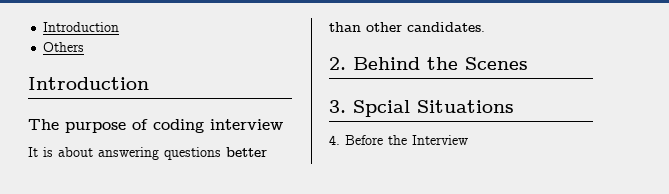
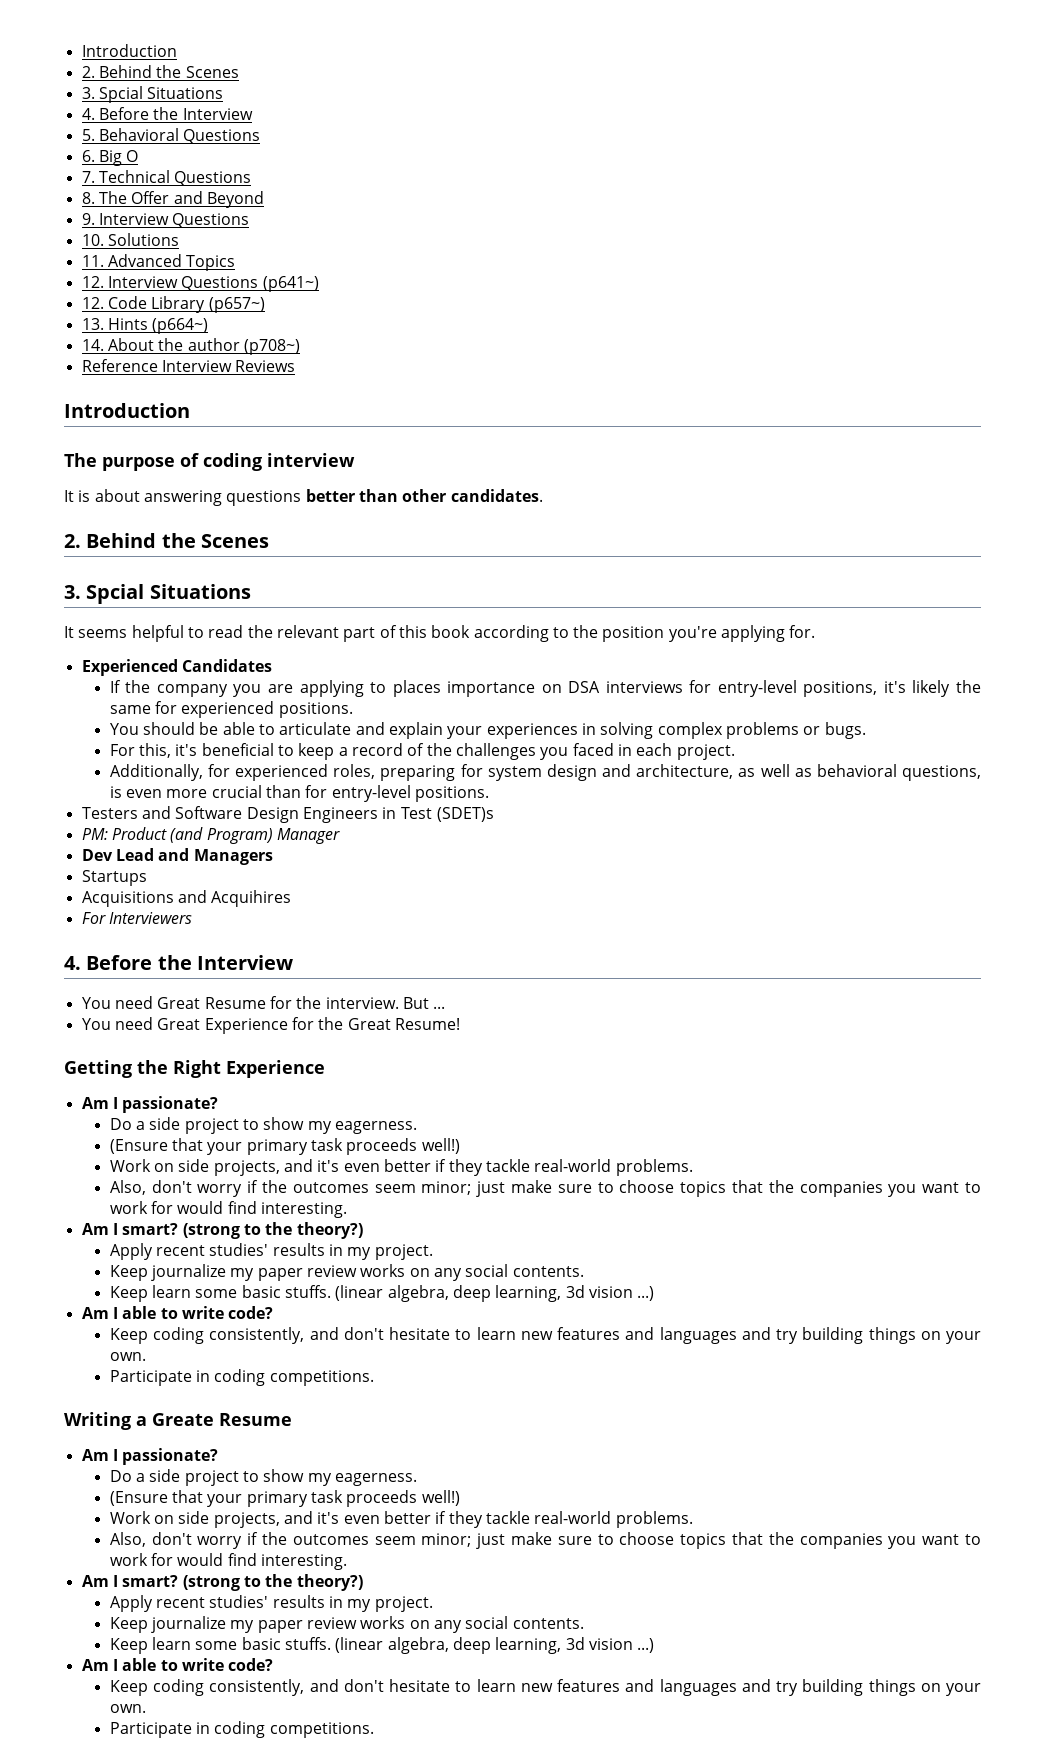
[43,22,120,32] [43,42,85,52] Introduction // Others -> [81,44,177,57] [81,65,239,78] [81,86,224,103] [81,107,253,120] [81,128,261,144] [81,150,139,166] [81,170,252,186] [81,191,264,208] [81,213,250,228] [81,233,179,246] [81,254,236,271] [81,276,319,292] [81,296,265,313] [81,318,209,334] [81,338,300,355] [81,359,296,372] Introduction // 2. Behind the Scenes // 3. Spcial Situations // 4. Before the Interview // 5. Behavioral Questions // 6. Big O // 7. Technical Questions // 8. The Offer and Beyond // 9. Interview Questions // 10. Solutions // 11. Advanced Topics // 12. Interview Questions (p641~) // 12. Code Library (p657~) // 13. Hints (p664~) // 14. About the author (p708~) // Reference Interview Reviews
[329,135,468,145] 4. Before the Interview -> [64,625,816,642] [81,659,272,676] [109,680,981,697] [109,701,353,718] [109,722,866,739] [109,743,735,760] [109,764,981,781] [109,785,490,802] [81,806,494,823] [81,827,340,844] [81,848,273,865] [81,870,147,886] [81,890,292,907] [81,912,192,924] [64,955,294,970] [81,996,446,1009] [81,1017,460,1034] [64,1060,325,1078] [81,1096,219,1113] [109,1117,418,1134] [109,1138,460,1155] [109,1159,693,1176] [109,1180,981,1197] [109,1201,348,1218] [81,1222,363,1239] [109,1243,433,1260] [109,1264,584,1281] [109,1285,655,1302] [81,1306,274,1319] [109,1327,982,1344] [109,1352,146,1361] [109,1369,374,1386] [64,1412,292,1430] [81,1448,219,1465] [109,1469,418,1486] [109,1490,460,1507] [109,1511,693,1528] [109,1532,981,1549] [109,1553,348,1570] [81,1574,363,1591] [109,1595,433,1612] [109,1616,584,1633] [109,1637,655,1654] [81,1658,274,1671] [109,1679,982,1696] [109,1704,146,1713] [109,1721,374,1738] It seems helpful to read the relevant part of this book according to the position you're applying for. // Experienced Candidates // If the company you are applying to places importance on DSA interviews for entry-level positions, it's likely the same for experienced positions. // You should be able to articulate and explain your experiences in solving complex problems or bugs. // For this, it's beneficial to keep a record of the challenges you faced in each project. // Additionally, for experienced roles, preparing for system design and architecture, as well as behavioral questions, is even more crucial than for entry-level positions. // Testers and Software Design Engineers in Test (SDET)s // PM: Product (and Program) Manager // Dev Lead and Managers // Startups // Acquisitions and Acquihires // For Interviewers // 4. Before the Interview // You need Great Resume for the interview. But ... // You need Great Experience for the Great Resume! // Getting the Right Experience // Am I passionate? // Do a side project to show my eagerness. // (Ensure that your primary task proceeds well!) // Work on side projects, and it's even better if they tackle real-world problems. // Also, don't worry if the outcomes seem minor; just make sure to choose topics that the companies you want to work for would find interesting. // Am I smart? (strong to the theory?) // Apply recent studies' results in my project. // Keep journalize my paper review works on any social contents. // Keep learn some basic stuffs. (linear algebra, deep learning, 3d vision ...) // Am I able to write code? // Keep coding consistently, and don't hesitate to learn new features and languages and try building things on your own. // Participate in coding competitions. // Writing a Greate Resume // Am I passionate? // Do a side project to show my eagerness. // (Ensure that your primary task proceeds well!) // Work on side projects, and it's even better if they tackle real-world problems. // Also, don't worry if the outcomes seem minor; just make sure to choose topics that the companies you want to work for would find interesting. // Am I smart? (strong to the theory?) // Apply recent studies' results in my project. // Keep journalize my paper review works on any social contents. // Keep learn some basic stuffs. (linear algebra, deep learning, 3d vision ...) // Am I able to write code? // Keep coding consistently, and don't hesitate to learn new features and languages and try building things on your own. // Participate in coding competitions.

